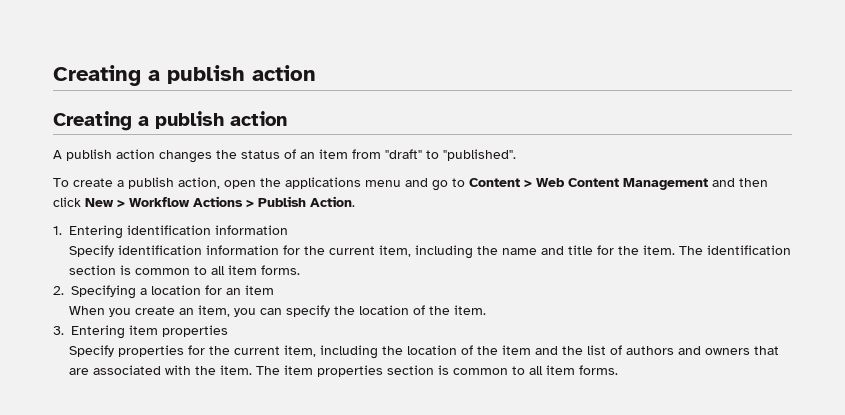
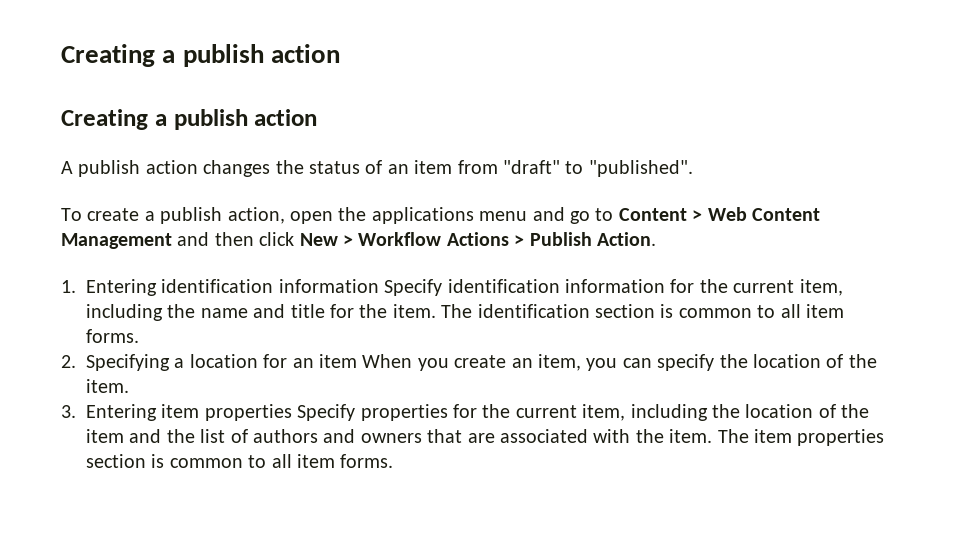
(288, 230) // -> (379, 286) none
(274, 290) // -> (357, 361) none
(228, 331) // -> (292, 412) none

